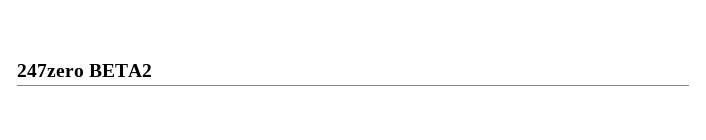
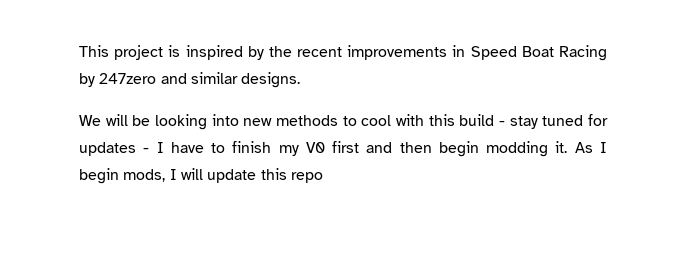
[17,64,153,77] 247zero BETA2 -> [79,45,607,61] [79,72,301,88] [79,114,609,130] [79,141,607,157] [79,168,323,184] This project is inspired by the recent improvements in Speed Boat Racing by 247zero and similar designs. // We will be looking into new methods to cool with this build - stay tuned for updates - I have to finish my V0 first and then begin modding it. As I begin mods, I will update this repo

